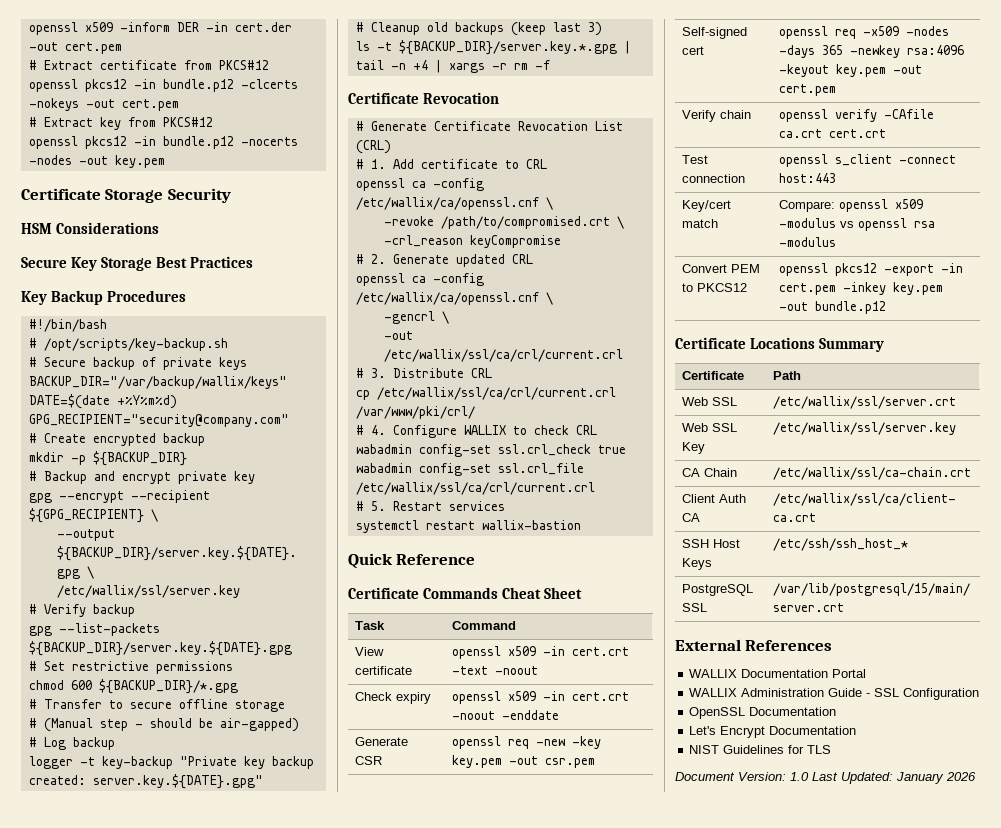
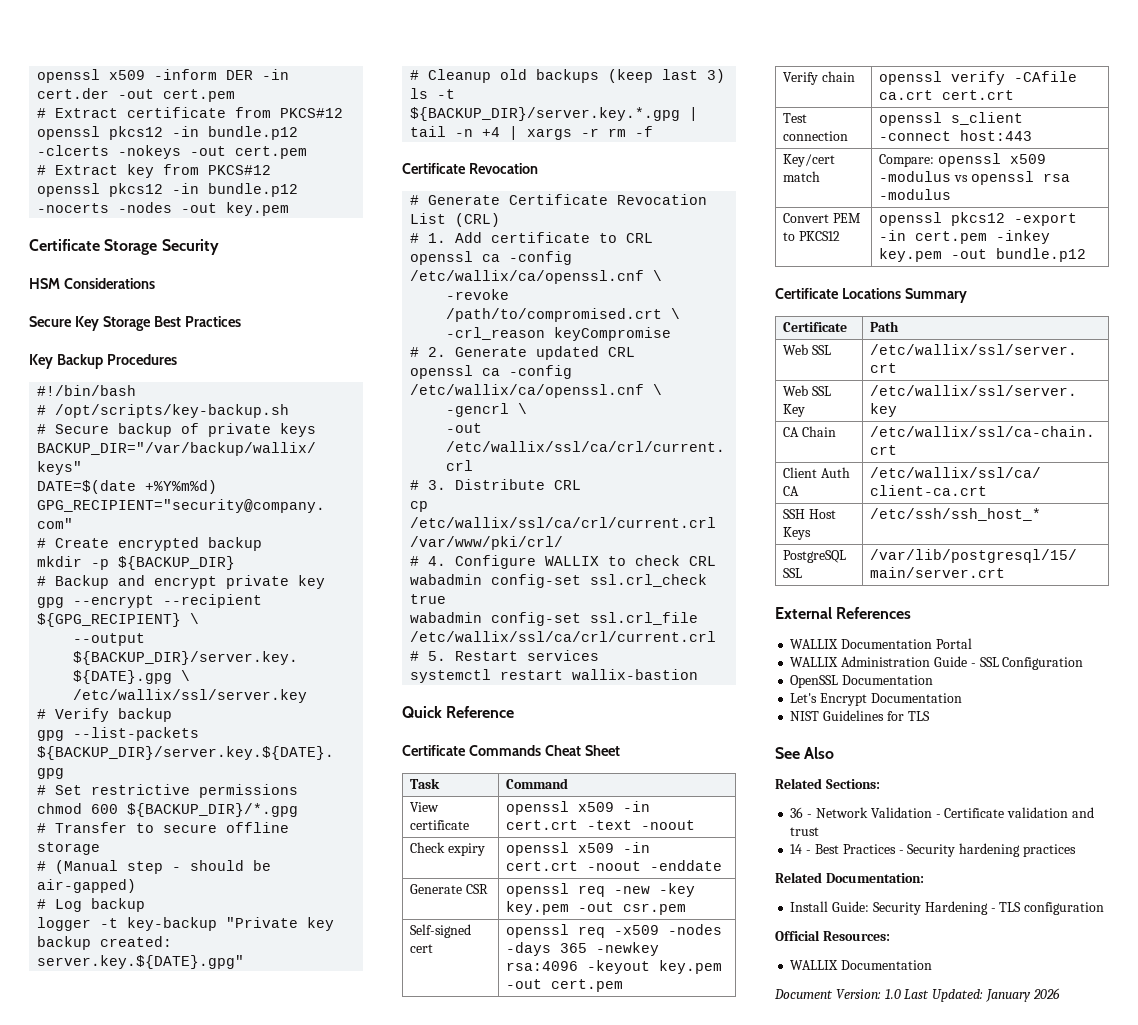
(832, 749) none -> [775,747,835,759] [775,778,880,789] [790,807,1094,818] [790,827,820,836] [790,843,1076,857] [775,872,924,883] [790,901,1105,915] [775,930,890,941] [790,960,933,970] // See Also // Related Sections: // 36 - Network Validation - Certificate validation and trust // 14 - Best Practices - Security hardening practices // Related Documentation: // Install Guide: Security Hardening - TLS configuration // Official Resources: // WALLIX Documentation

